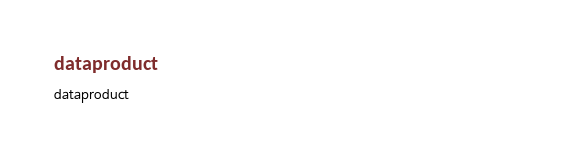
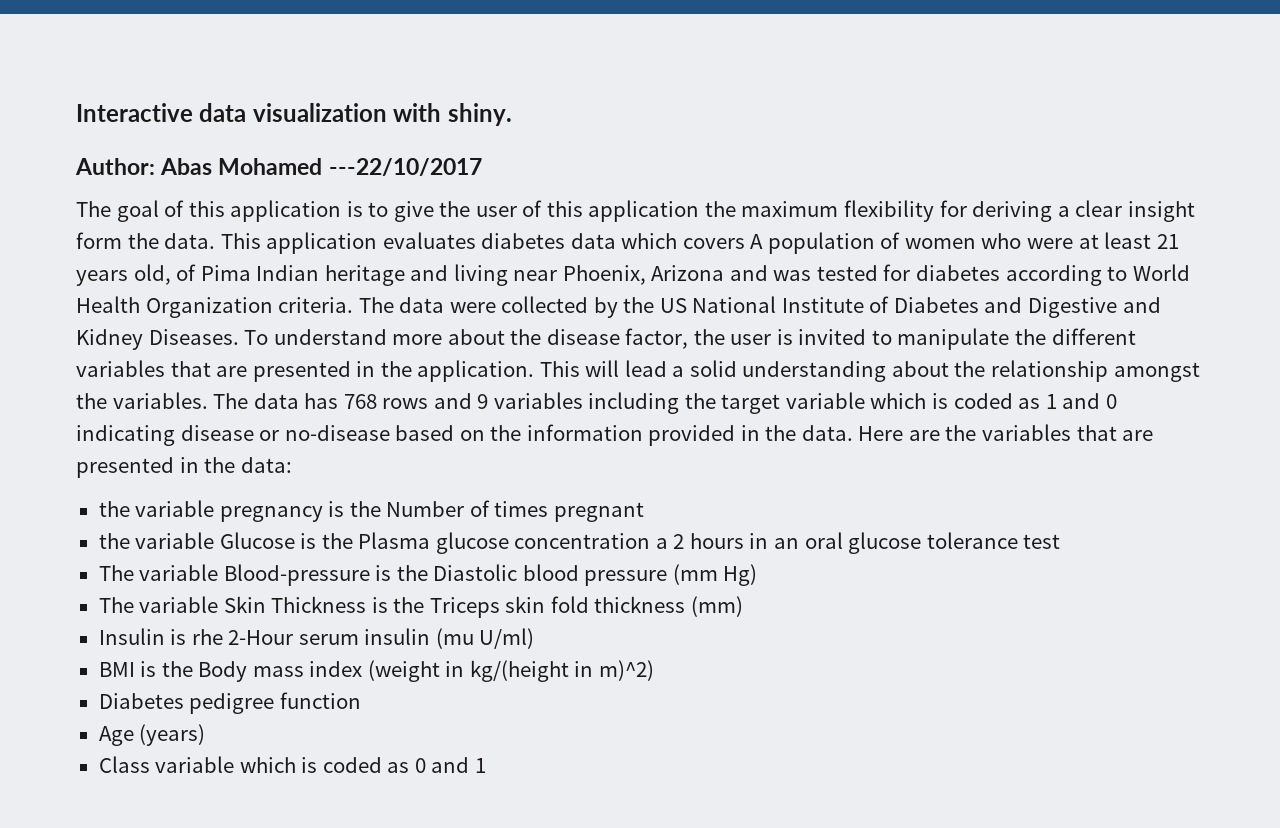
[54,56,158,73] [54,89,129,103] dataproduct // dataproduct -> [76,103,512,126] [75,158,482,176] [76,200,1195,222] [76,232,1179,254] [76,264,1190,286] [76,296,1161,318] [76,328,1136,350] [76,360,1200,382] [76,392,1117,414] [76,424,1154,446] [76,457,292,478] [98,500,644,522] [98,532,1061,554] [98,564,758,586] [98,596,743,618] [98,628,535,649] [98,660,654,682] [98,692,361,714] [98,724,206,746] [98,756,486,773] Interactive data visualization with shiny. // Author: Abas Mohamed ---22/10/2017 // The goal of this application is to give the user of this application the maximum flexibility for deriving a clear insight form the data. This application evaluates diabetes data which covers A population of women who were at least 21 years old, of Pima Indian heritage and living near Phoenix, Arizona and was tested for diabetes according to World Health Organization criteria. The data were collected by the US National Institute of Diabetes and Digestive and Kidney Diseases. To understand more about the disease factor, the user is invited to manipulate the different variables that are presented in the application. This will lead a solid understanding about the relationship amongst the variables. The data has 768 rows and 9 variables including the target variable which is coded as 1 and 0 indicating disease or no-disease based on the information provided in the data. Here are the variables that are presented in the data: // the variable pregnancy is the Number of times pregnant // the variable Glucose is the Plasma glucose concentration a 2 hours in an oral glucose tolerance test // The variable Blood-pressure is the Diastolic blood pressure (mm Hg) // The variable Skin Thickness is the Triceps skin fold thickness (mm) // Insulin is rhe 2-Hour serum insulin (mu U/ml) // BMI is the Body mass index (weight in kg/(height in m)^2) // Diabetes pedigree function // Age (years) // Class variable which is coded as 0 and 1

